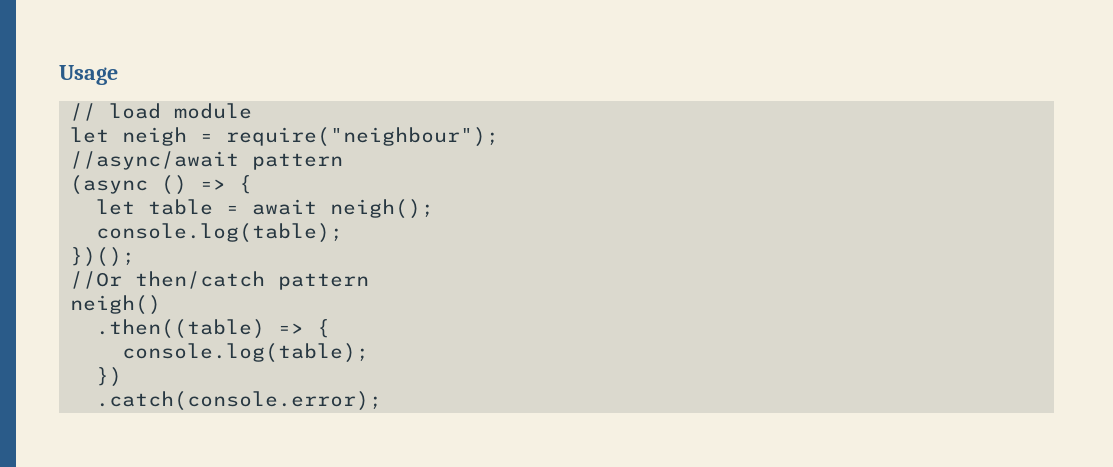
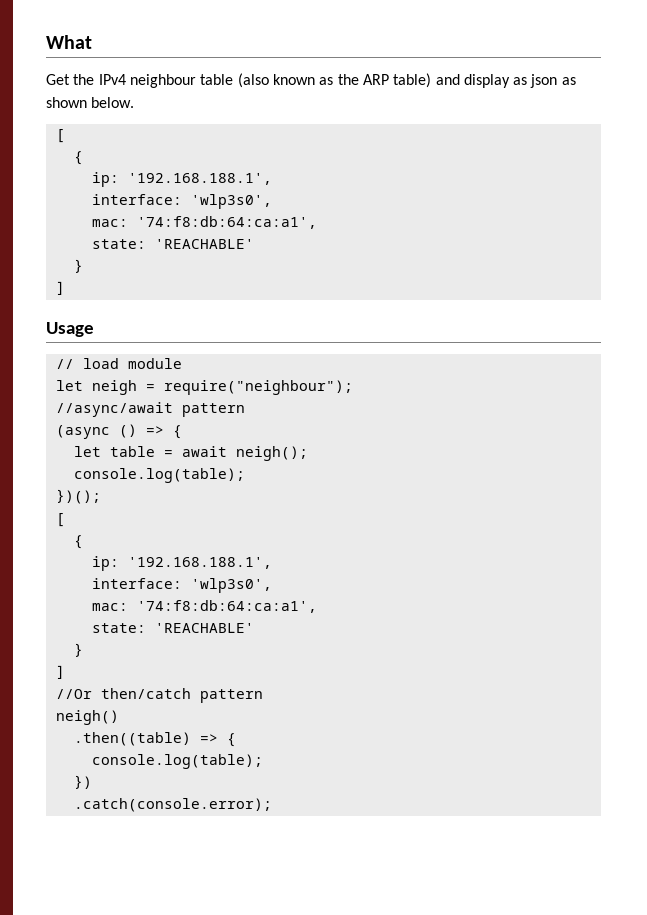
(59, 75) none -> [46,35,92,49] [46,73,576,88] [46,97,135,108] [55,129,65,143] [73,151,83,165] [91,172,272,187] [91,194,272,209] [91,216,317,229] [91,239,254,249] [73,259,83,273] [55,281,65,295] What // Get the IPv4 neighbour table (also known as the ARP table) and display as json as shown below. // [ // { // ip: '192.168.188.1', // interface: 'wlp3s0', // mac: '74:f8:db:64:ca:a1', // state: 'REACHABLE' // } // ] //
(136, 257) none -> [55,513,65,527] [73,535,83,549] [91,556,272,571] [91,578,272,593] [91,600,317,613] [91,623,254,633] [73,643,83,657] [55,665,65,679] // [ // { // ip: '192.168.188.1', // interface: 'wlp3s0', // mac: '74:f8:db:64:ca:a1', // state: 'REACHABLE' // } // ]

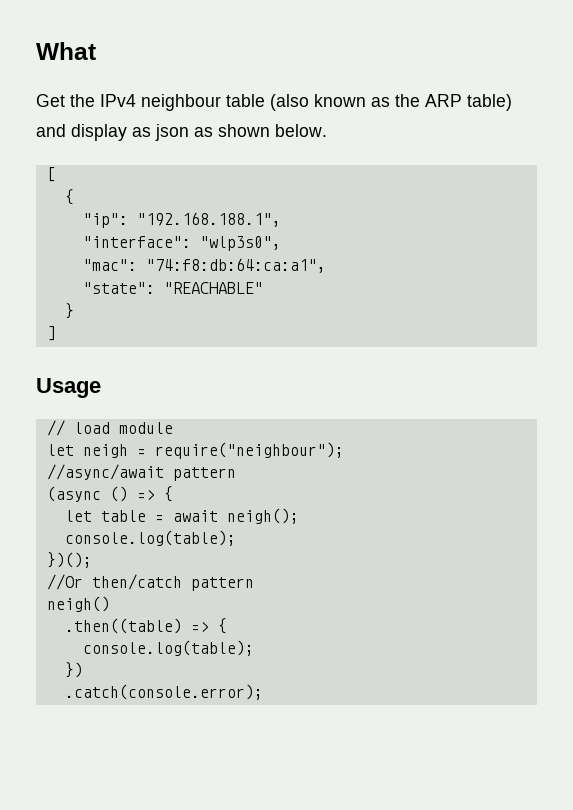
[91,172,272,187] [91,194,272,209] [91,216,317,229] [91,239,254,249] ip: '192.168.188.1', // interface: 'wlp3s0', // mac: '74:f8:db:64:ca:a1', // state: 'REACHABLE' -> [82,212,281,228] [82,236,281,251] [82,258,326,273] [82,282,263,294] "ip": "192.168.188.1", // "interface": "wlp3s0", // "mac": "74:f8:db:64:ca:a1", // "state": "REACHABLE"
[55,513,65,527] [73,535,83,549] [91,556,272,571] [91,578,272,593] [91,600,317,613] [91,623,254,633] [73,643,83,657] [55,665,65,679] // [ // { // ip: '192.168.188.1', // interface: 'wlp3s0', // mac: '74:f8:db:64:ca:a1', // state: 'REACHABLE' // } // ] -> (92, 560) none

